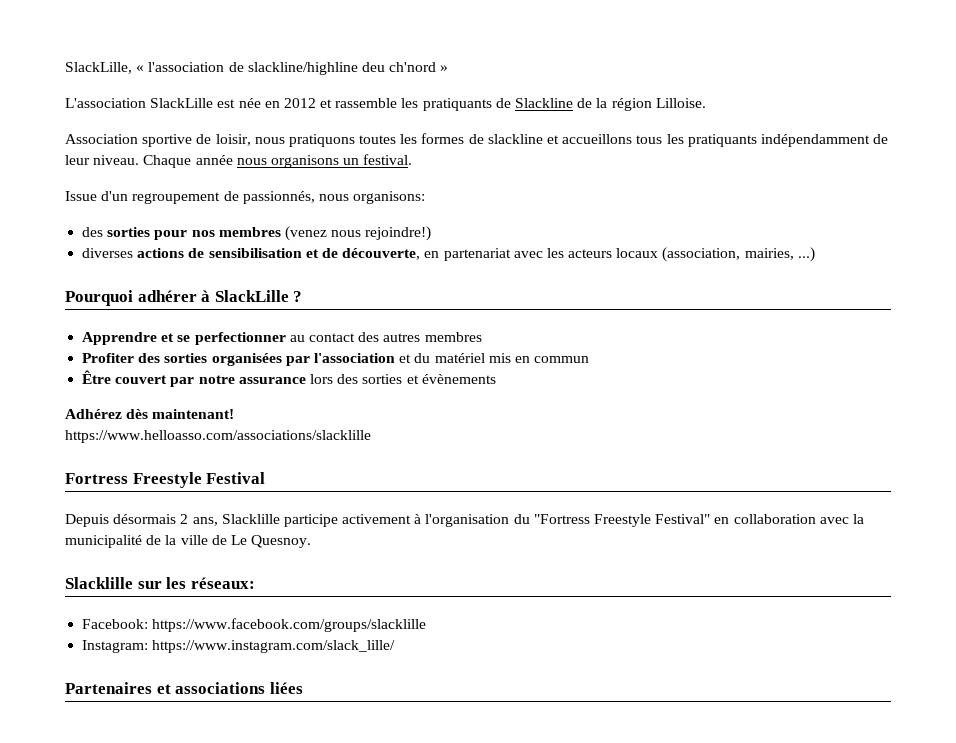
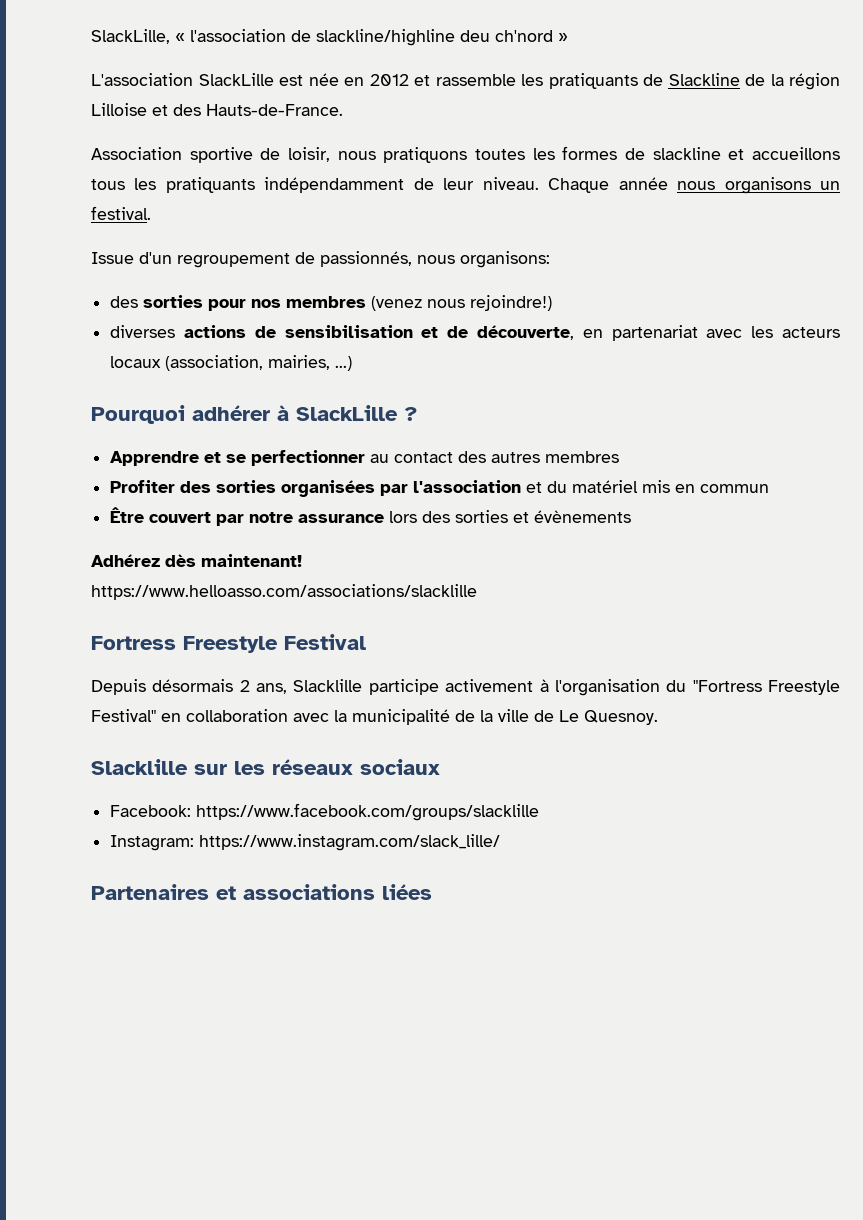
[655,98,706,108] Lilloise. -> [91,103,343,116] Lilloise et des Hauts-de-France.
[190,577,255,589] réseaux: -> [272,759,440,775] réseaux sociaux

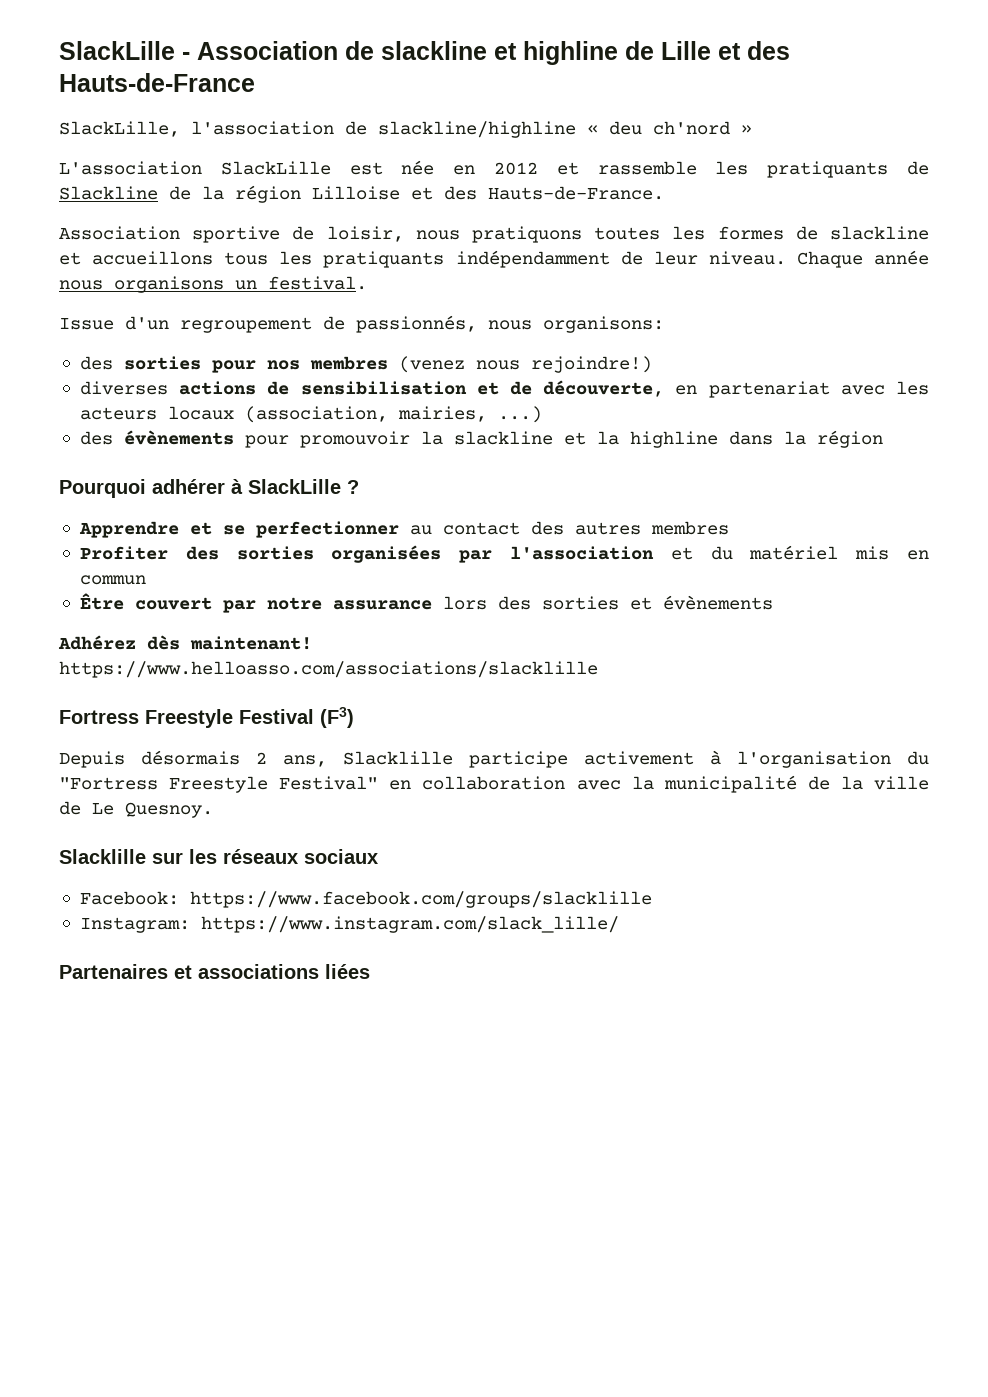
[91,29,185,44] SlackLille, « -> [59,41,790,65] [59,73,255,92] [59,121,180,137] SlackLille - Association de slackline et highline de Lille et des Hauts-de-France // SlackLille,
(455, 37) none -> [587,125,598,134] «
(353, 363) none -> [79,430,883,448] // des évènements pour promouvoir la slackline et la highline dans la région
(366, 642) none -> [320,707,354,728] (F3)

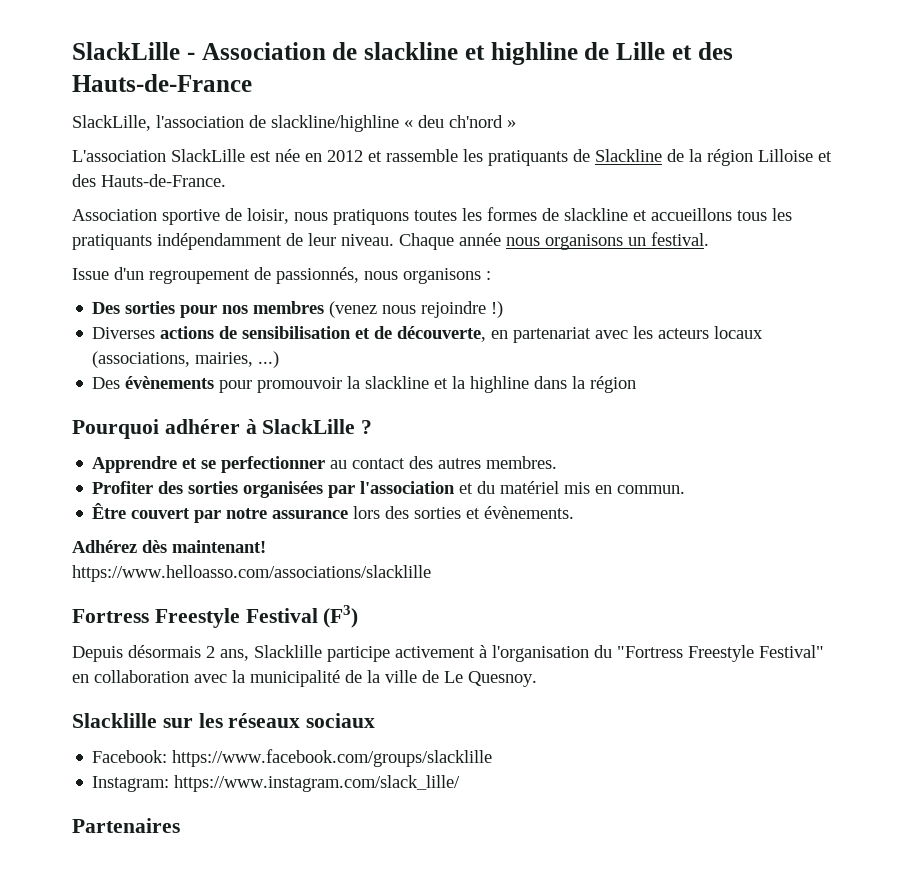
[543,316,664,333] [79,356,113,370] organisons: // des -> [403,268,491,284] [92,302,121,314] organisons : // Des
[530,356,652,373] [79,381,168,395] rejoindre!) // diverses -> [421,301,504,318] [92,327,156,339] rejoindre !) // Diverses
[244,406,388,423] (association, -> [92,351,191,368] (associations,
[79,431,113,445] des -> [92,377,121,389] Des
[650,521,729,535] membres -> [486,456,558,469] membres.
[79,575,146,585] commun -> [617,485,686,494] commun.
[662,595,773,610] évènements -> [484,506,575,519] évènements.
[174,964,370,979] et associations liées -> (180, 825) none

